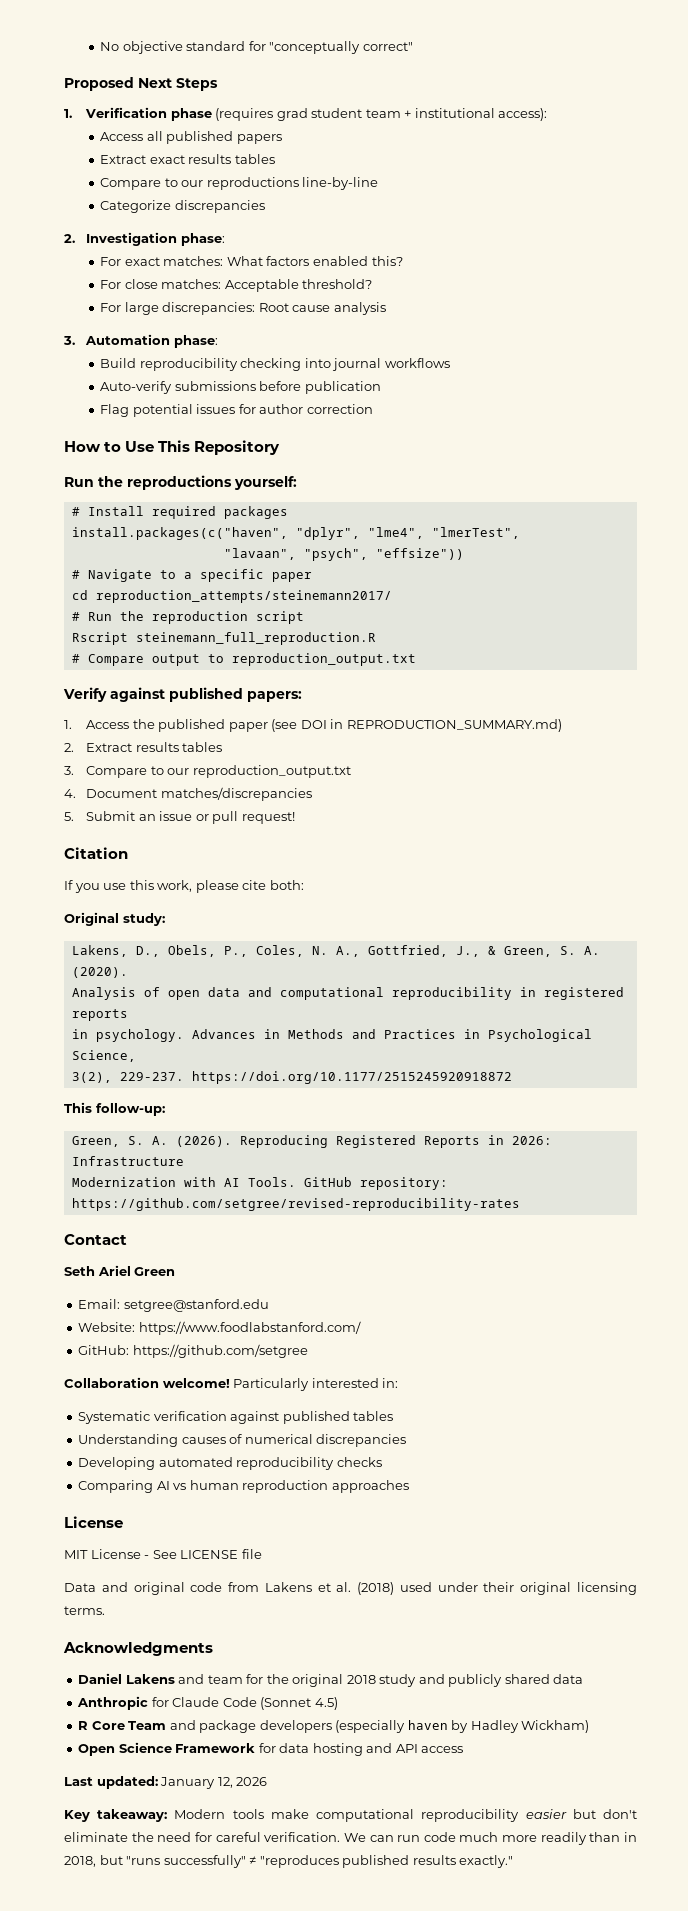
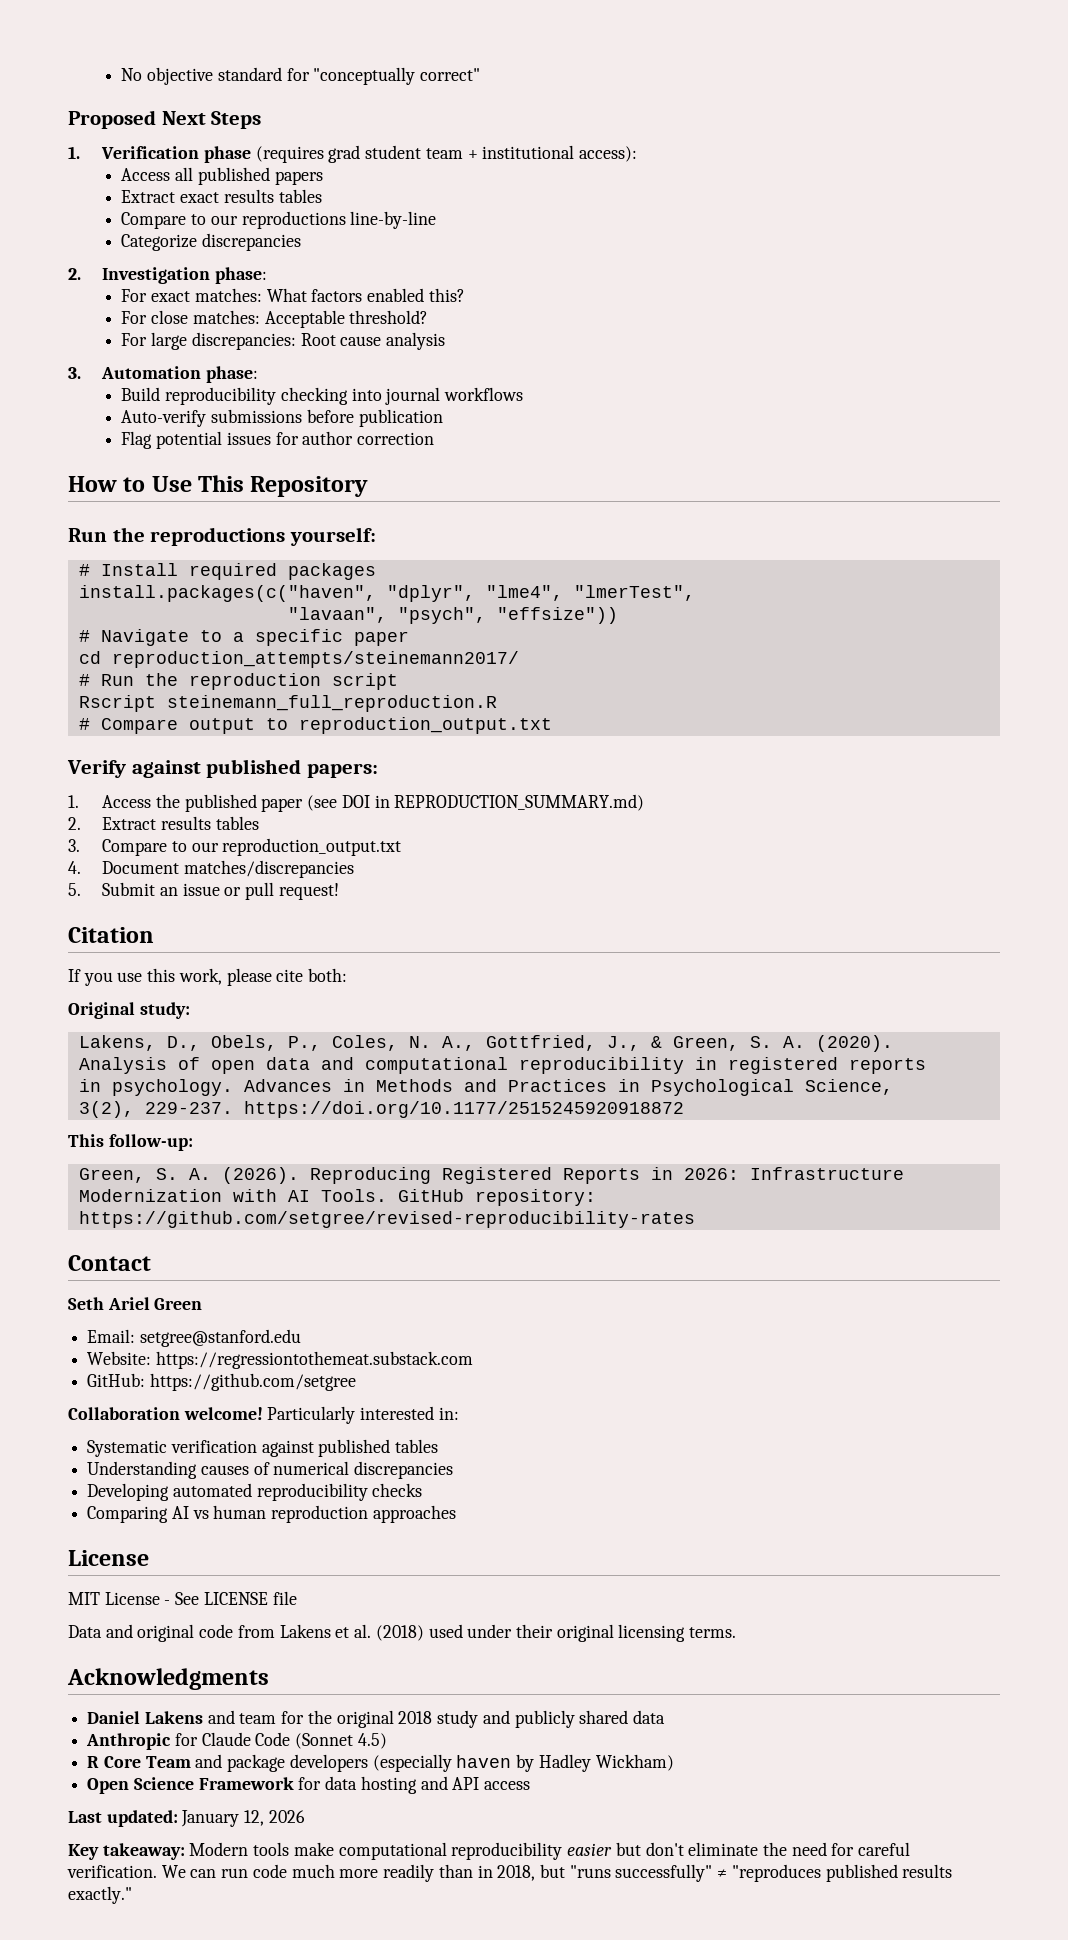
[138,1321,361,1335] https://www.foodlabstanford.com/ -> [155,1351,473,1369] https://regressiontothemeat.substack.com

